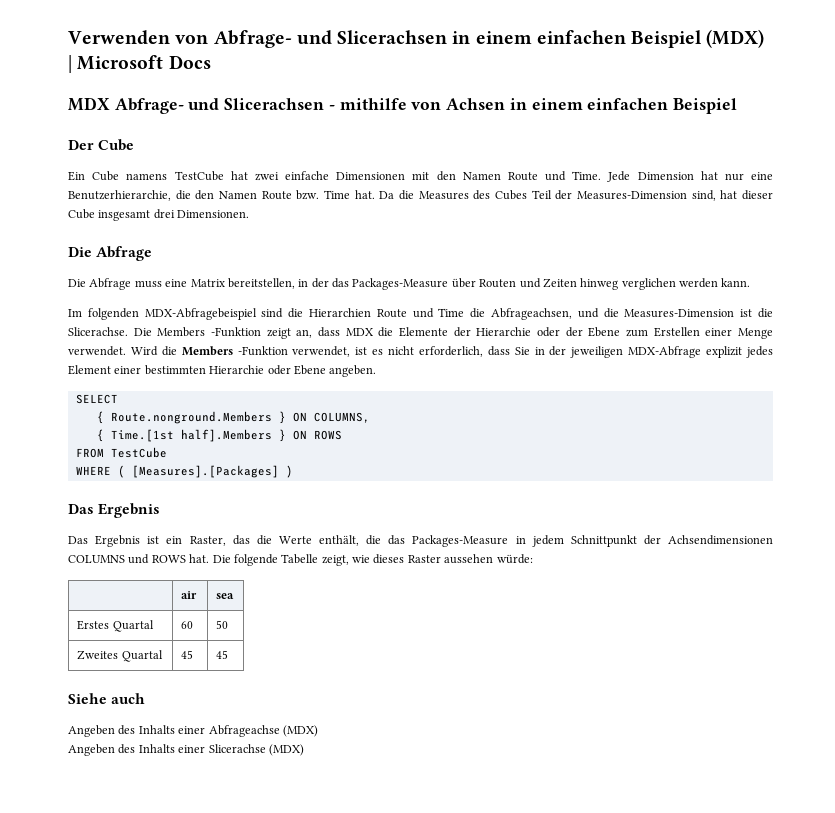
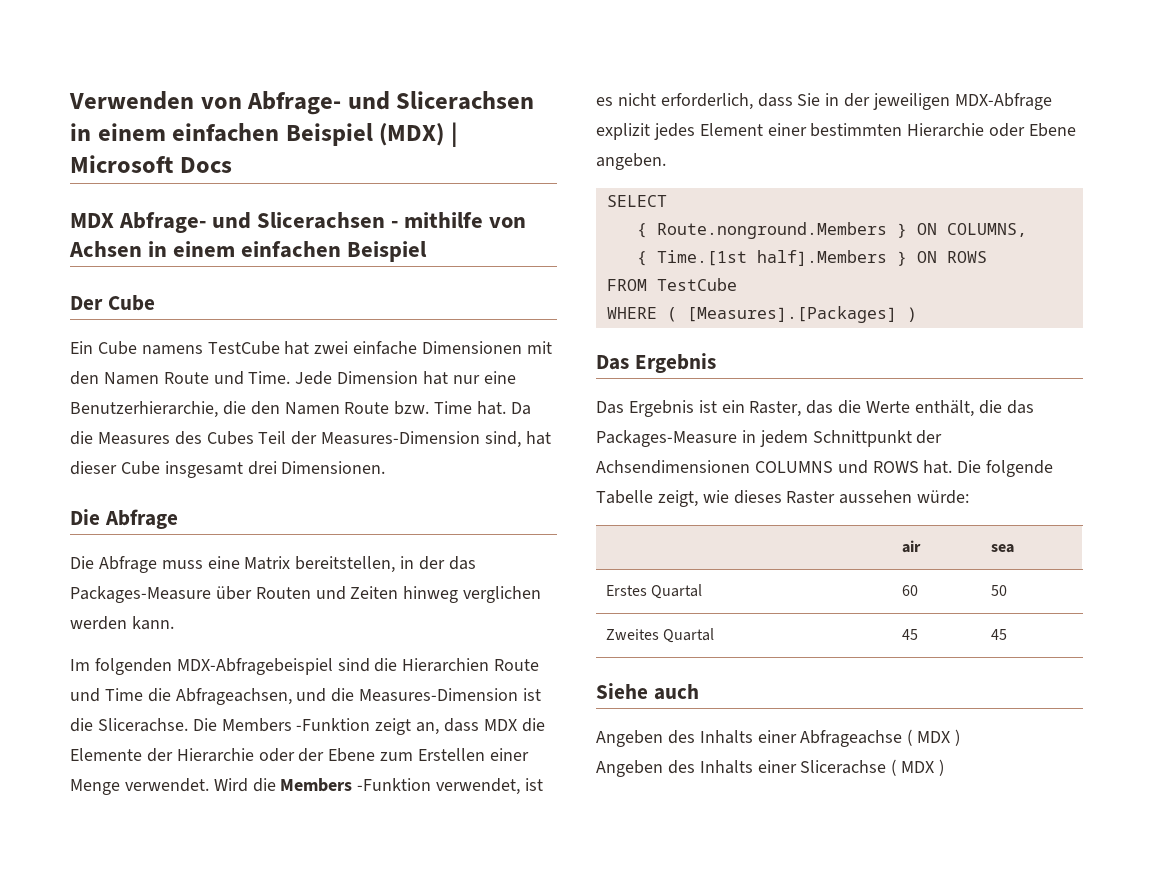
[282,725,318,737] (MDX) -> [907,729,961,746] ( MDX )
[268,744,304,756] (MDX) -> [891,759,945,776] ( MDX )

